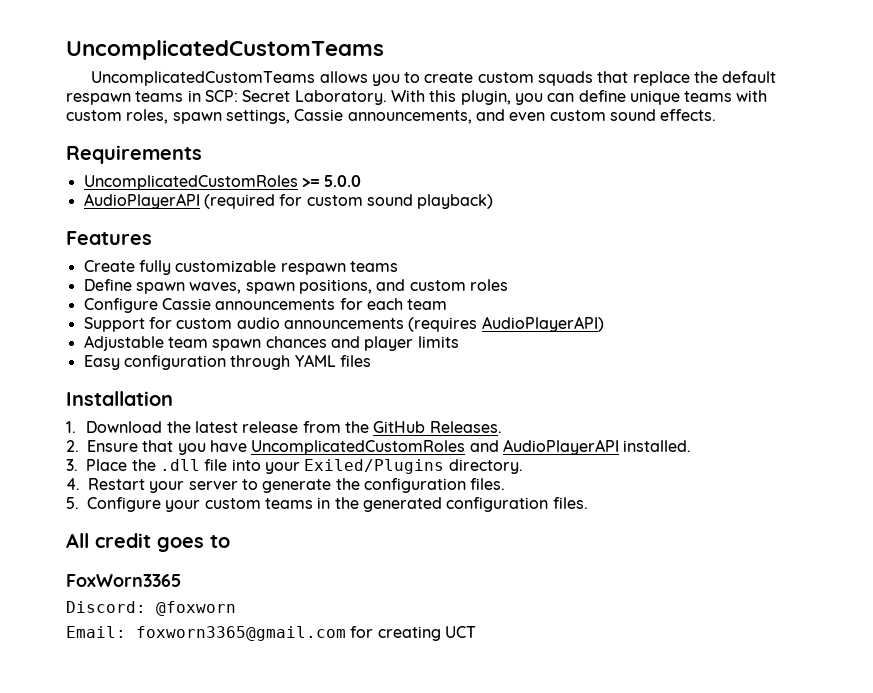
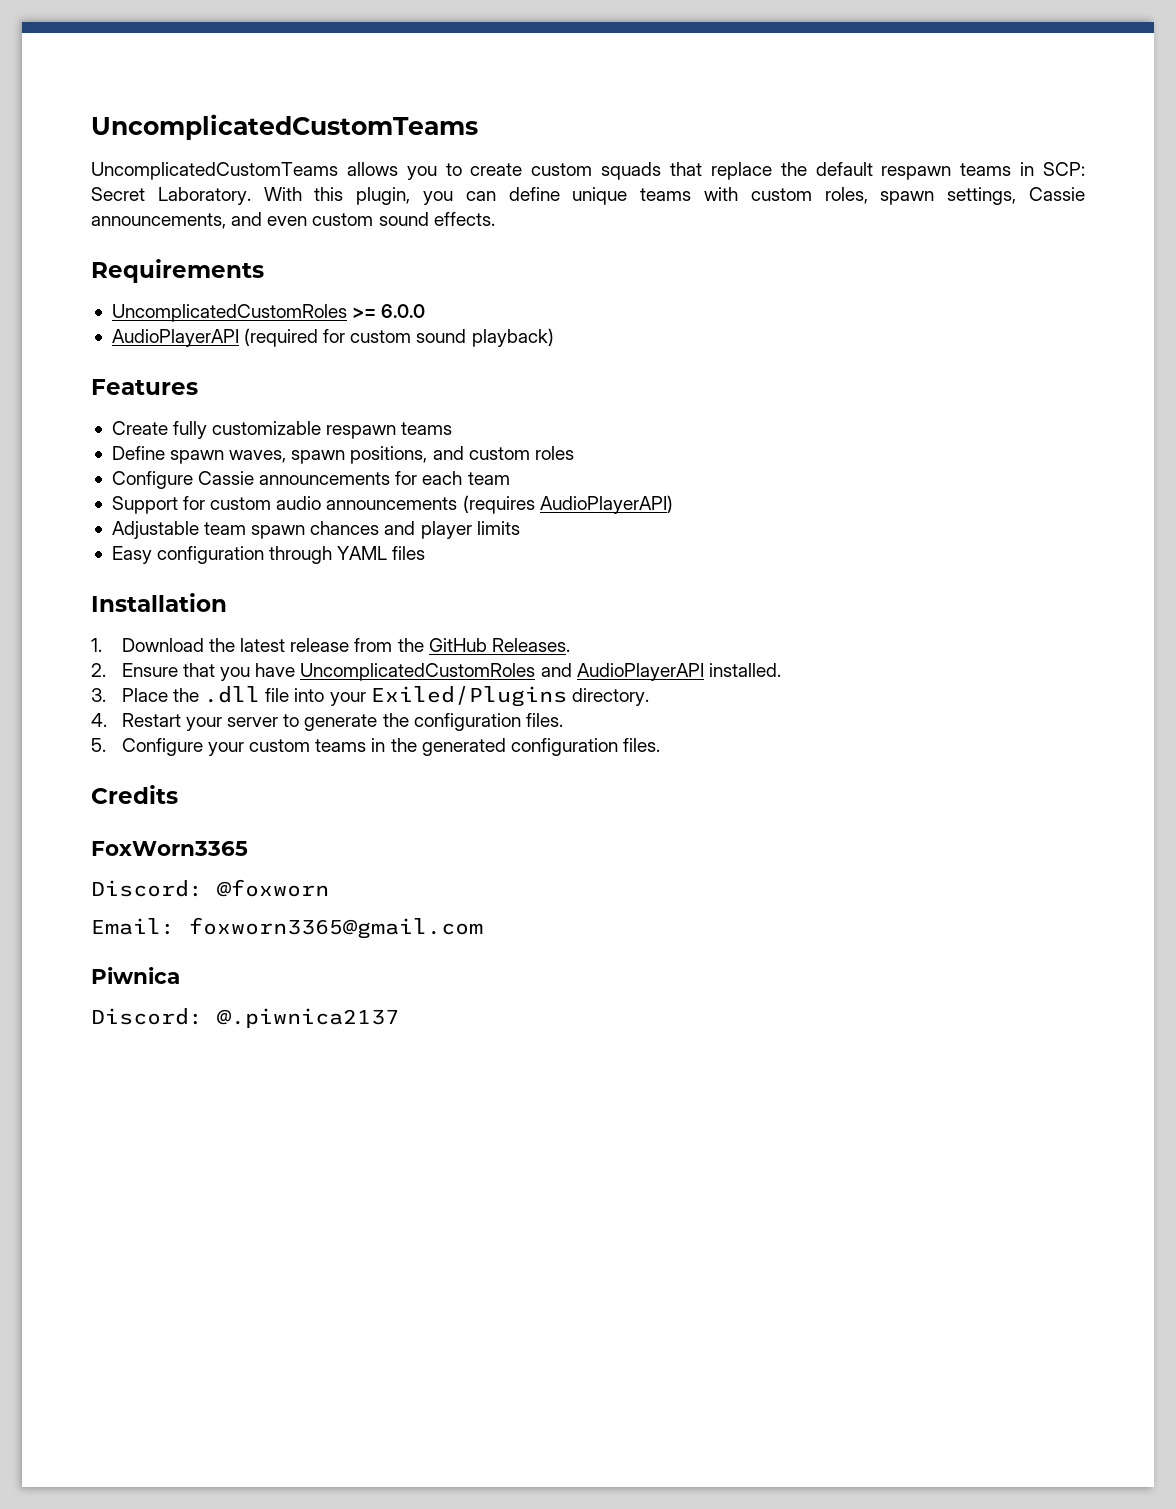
[324,175,362,187] 5.0.0 -> [381,304,426,318] 6.0.0
[66,533,230,552] All credit goes to -> [91,785,178,804] Credits
[350,626,476,641] for creating UCT -> [91,967,180,984] [91,1008,399,1028] // Piwnica // Discord: @.piwnica2137

